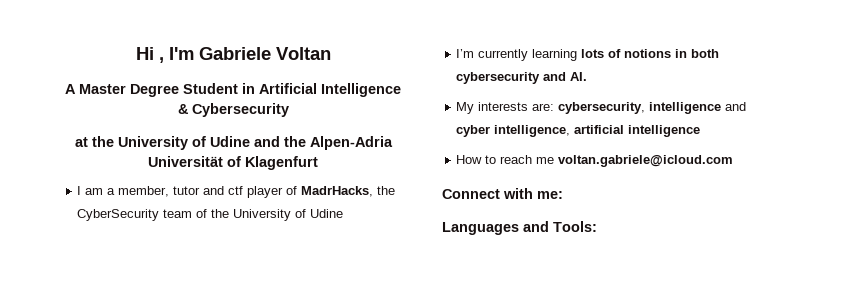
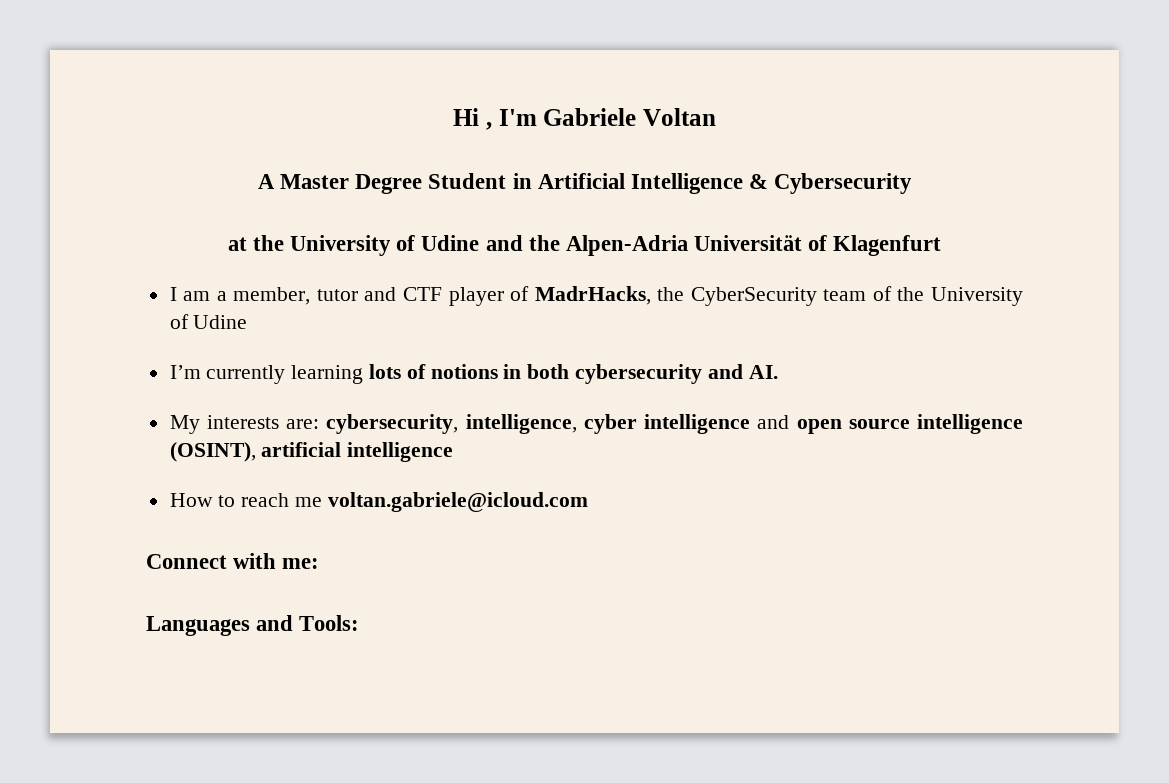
[228,186,244,195] ctf -> [402,287,442,301] CTF
[649,102,747,114] [456,125,571,137] intelligence and cyber intelligence, -> [465,414,1023,434] [169,442,256,462] intelligence, cyber intelligence and open source intelligence (OSINT),

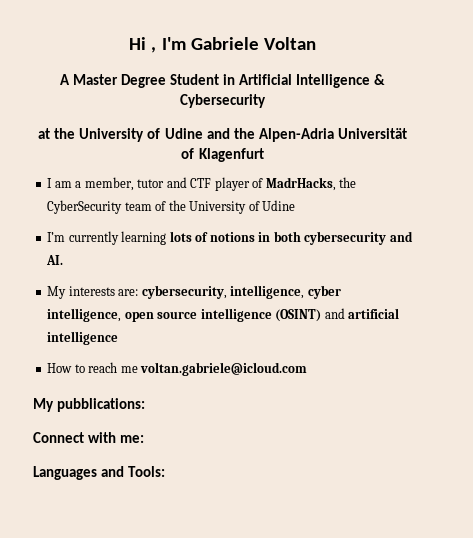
[644,414,790,434] intelligence and -> [47,308,122,322] intelligence,
[169,442,256,462] (OSINT), -> [275,308,345,322] (OSINT) and
(588, 502) none -> [33,398,146,412] // My pubblications:

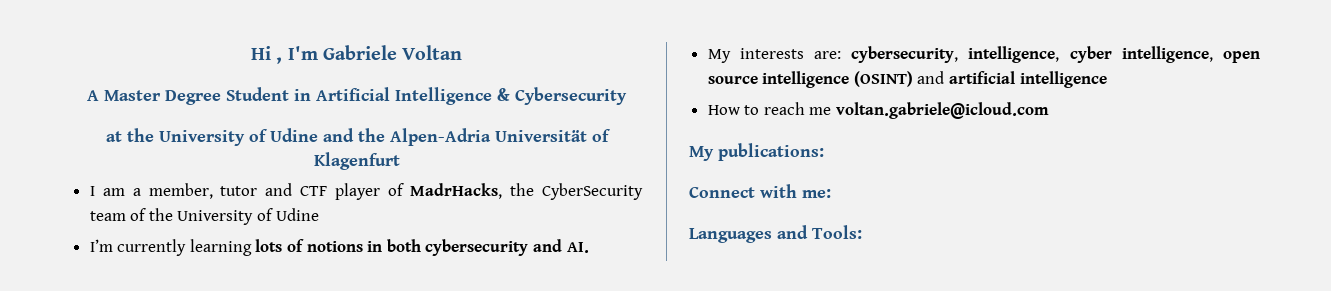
[57,398,146,412] pubblications: -> [718,143,824,161] publications:

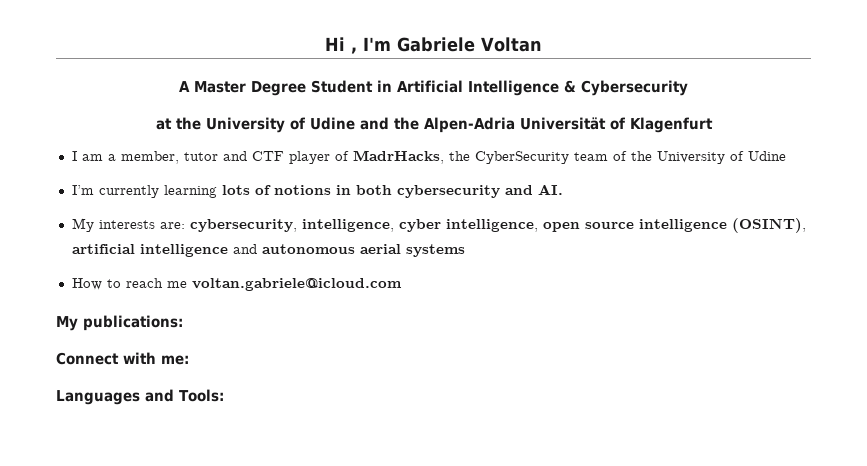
[853,71,945,87] (OSINT) and -> [731,218,806,233] (OSINT),
(1107, 79) none -> [232,244,465,257] and autonomous aerial systems

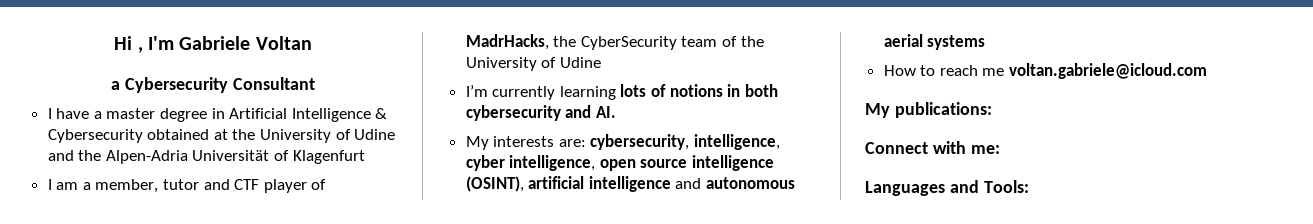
[179,80,373,96] A Master Degree Student -> [111,77,315,93] [47,108,208,122] a Cybersecurity Consultant // I have a master degree
(688, 88) // -> [147,129,210,140] obtained

